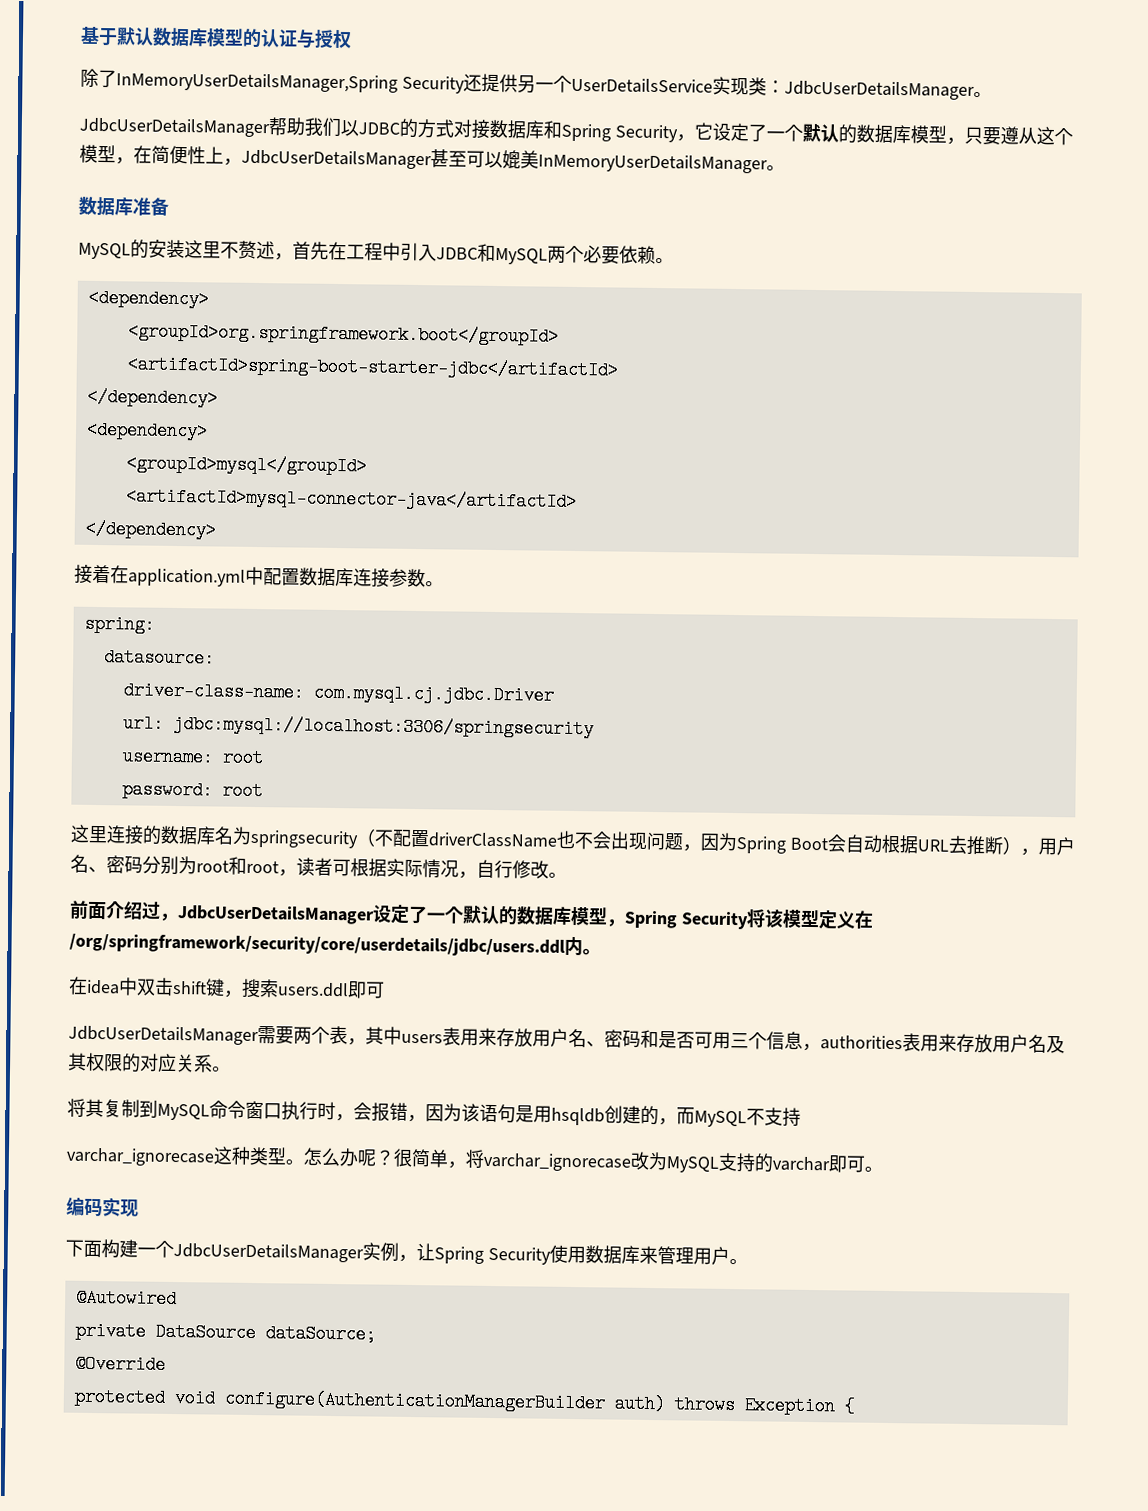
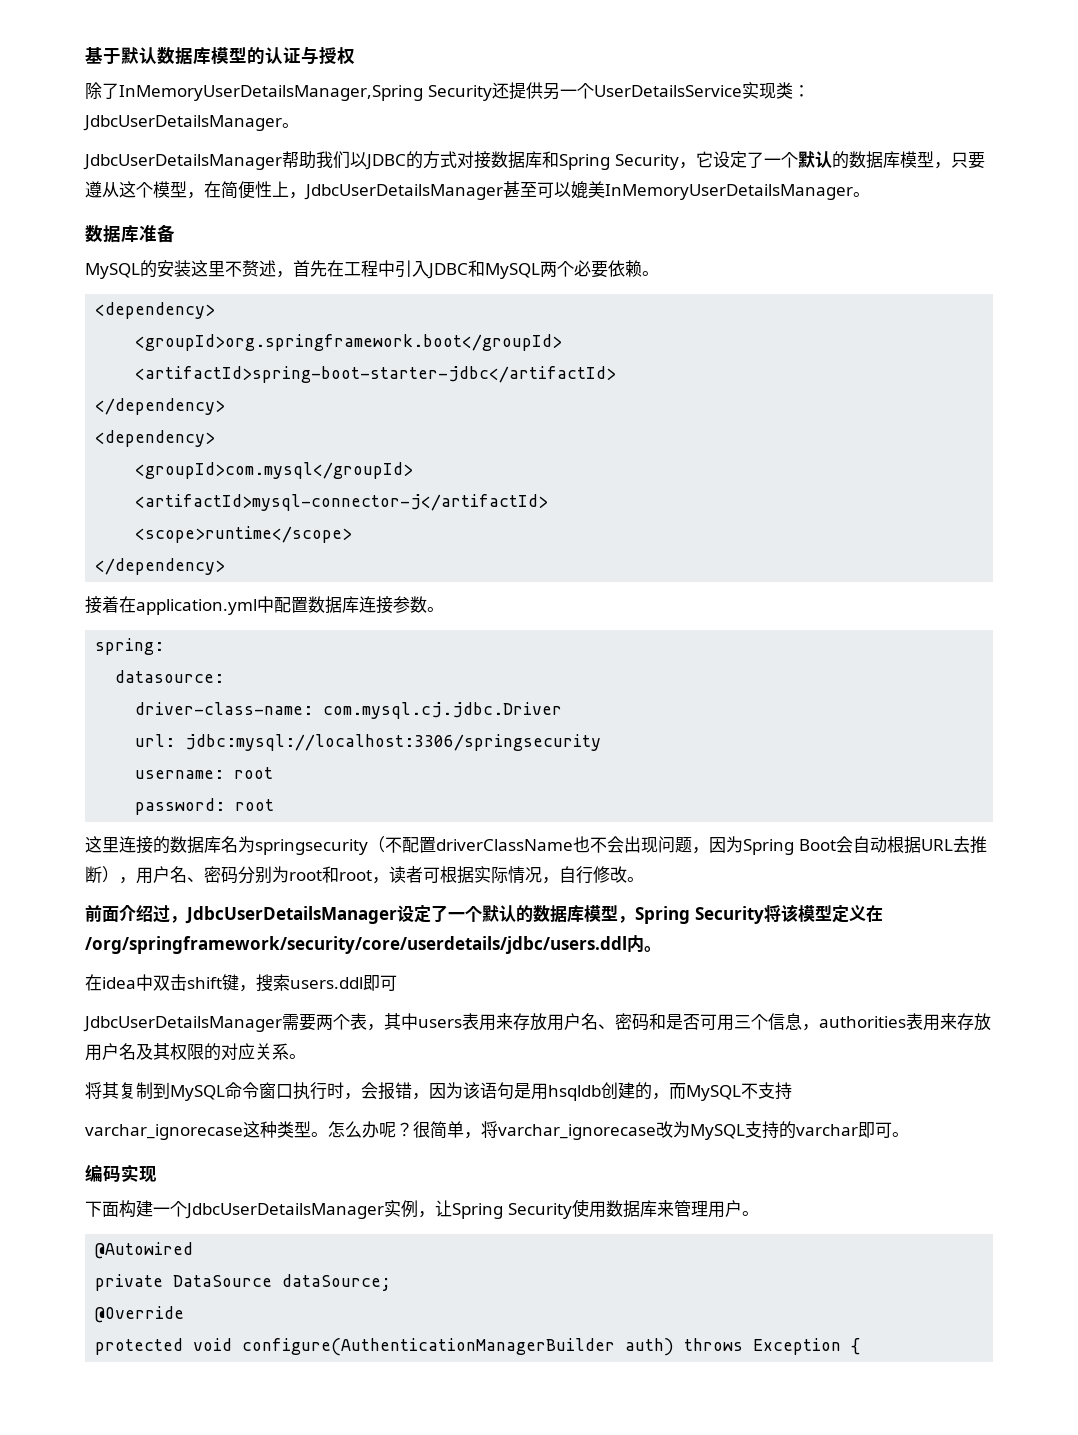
[125,454,367,476] [125,487,577,512] <groupId>mysql</groupId> // <artifactId>mysql-connector-java</artifactId> -> [135,462,414,479] [135,494,549,511] [135,526,353,543] <groupId>com.mysql</groupId> // <artifactId>mysql-connector-j</artifactId> // <scope>runtime</scope>

